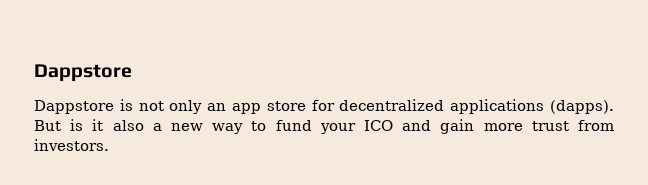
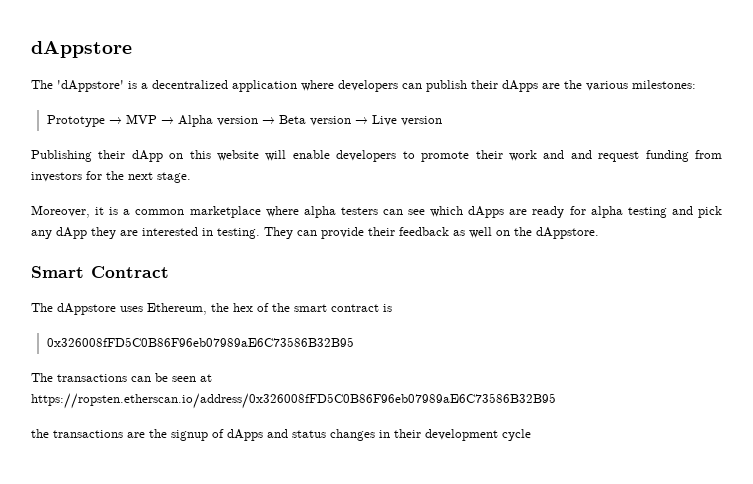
[34,64,132,82] [34,99,615,114] [34,119,614,134] [34,139,109,151] Dappstore // Dappstore is not only an app store for decentralized applications (dapps). But is it also a new way to fund your ICO and gain more trust from investors. -> [31,41,132,58] [31,80,696,92] [46,114,442,127] [31,150,722,162] [31,171,191,183] [31,205,722,218] [31,227,599,239] [31,266,169,278] [31,303,392,315] [46,337,354,347] [31,373,212,382] [31,393,556,409] [31,429,531,441] dAppstore // The 'dAppstore' is a decentralized application where developers can publish their dApps are the various milestones: // Prototype → MVP → Alpha version → Beta version → Live version // Publishing their dApp on this website will enable developers to promote their work and and request funding from investors for the next stage. // Moreover, it is a common marketplace where alpha testers can see which dApps are ready for alpha testing and pick any dApp they are interested in testing. They can provide their feedback as well on the dAppstore. // Smart Contract // The dAppstore uses Ethereum, the hex of the smart contract is // 0x326008fFD5C0B86F96eb07989aE6C73586B32B95 // The transactions can be seen at https://ropsten.etherscan.io/address/0x326008fFD5C0B86F96eb07989aE6C73586B32B95 // the transactions are the signup of dApps and status changes in their development cycle

